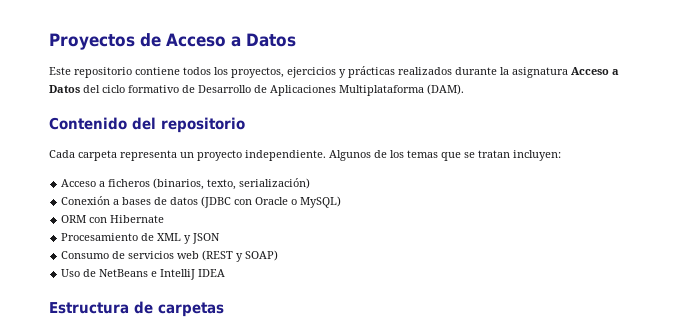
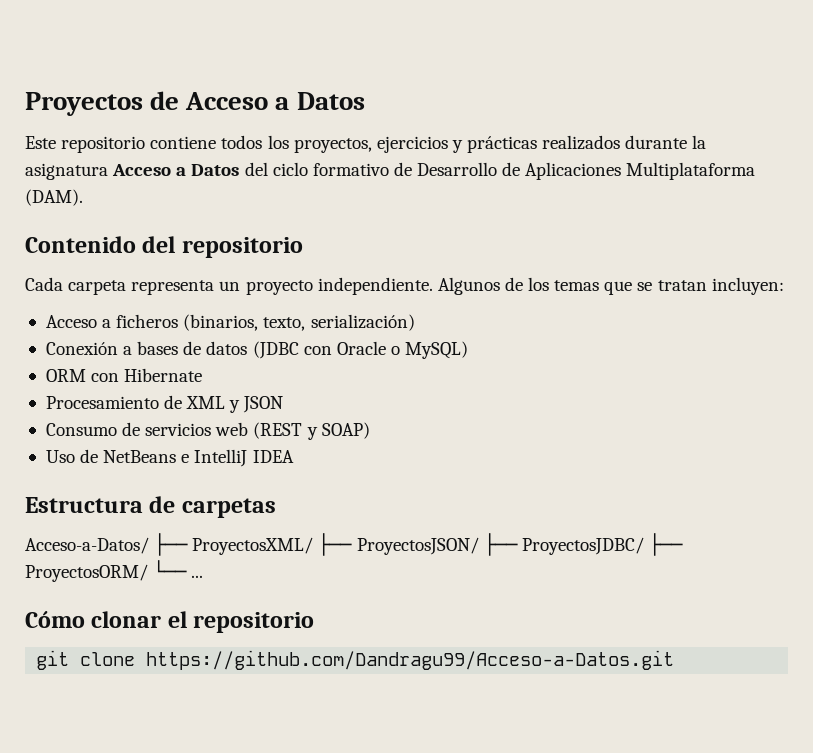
(224, 309) none -> [25,533,683,556] [25,560,204,582] [25,611,315,633] [36,650,675,670] // Acceso-a-Datos/ ├── ProyectosXML/ ├── ProyectosJSON/ ├── ProyectosJDBC/ ├── ProyectosORM/ └── ... // Cómo clonar el repositorio // git clone https://github.com/Dandragu99/Acceso-a-Datos.git

